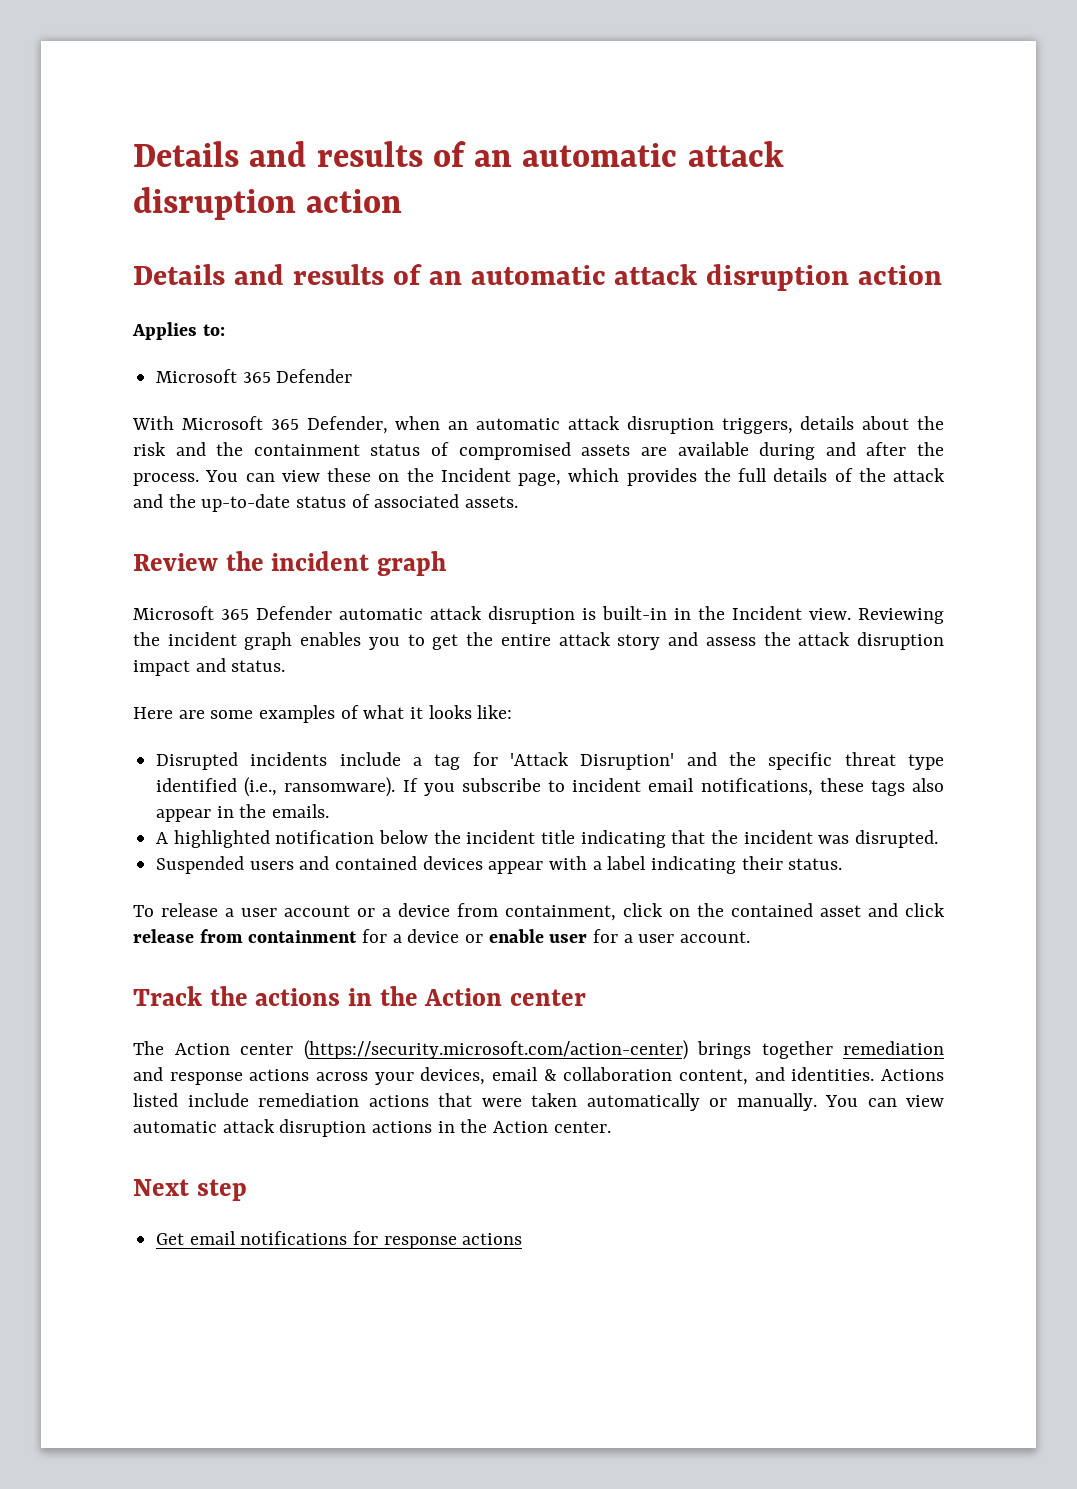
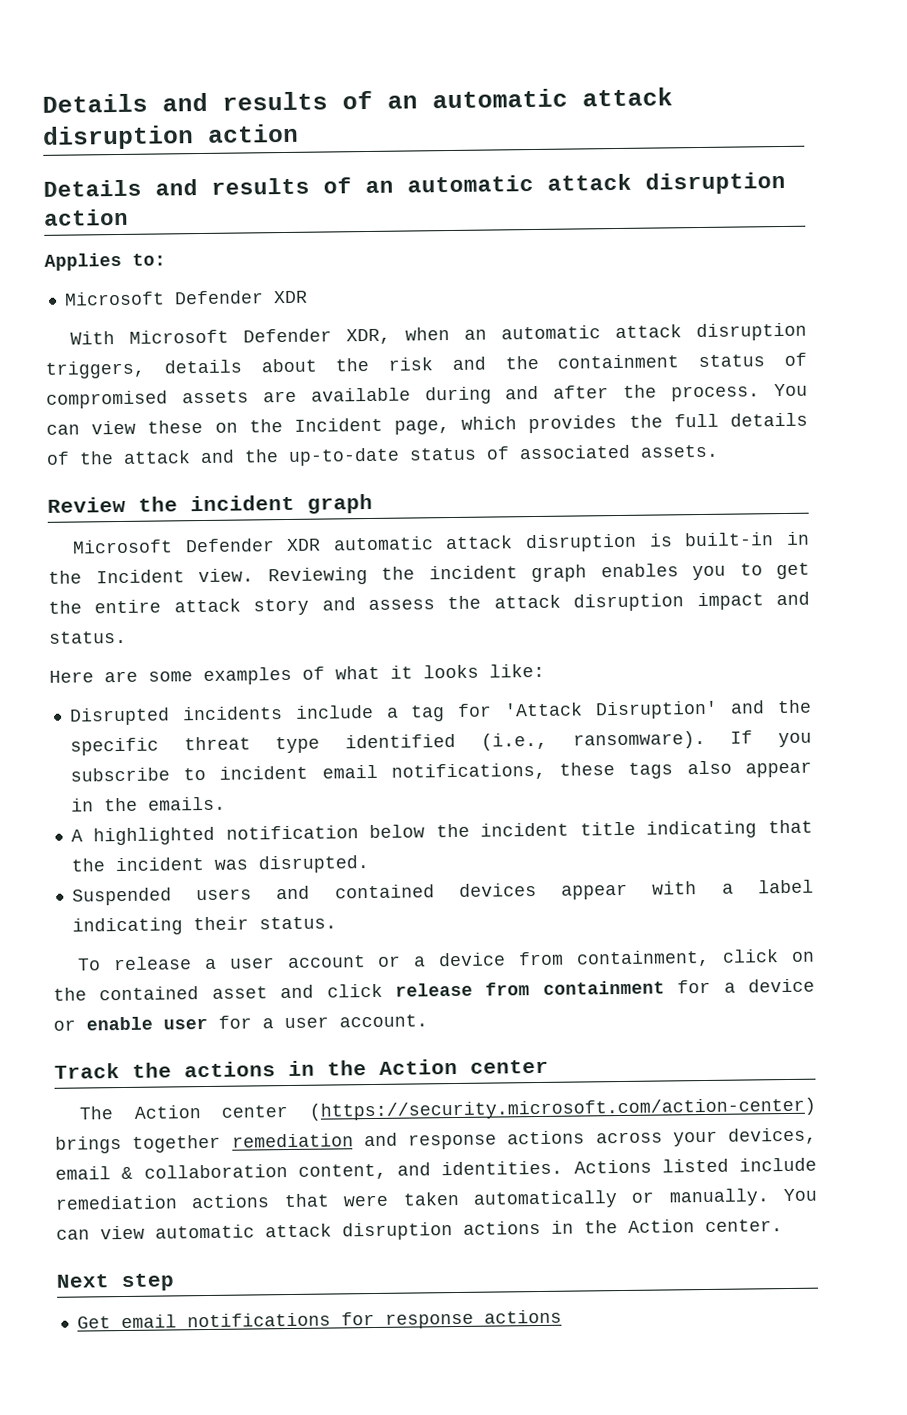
[242,369,353,383] 365 Defender -> [173,290,308,305] Defender XDR
[270,416,388,434] 365 Defender, -> [242,328,391,345] Defender XDR,
[221,606,332,620] 365 Defender -> [184,538,322,553] Defender XDR

